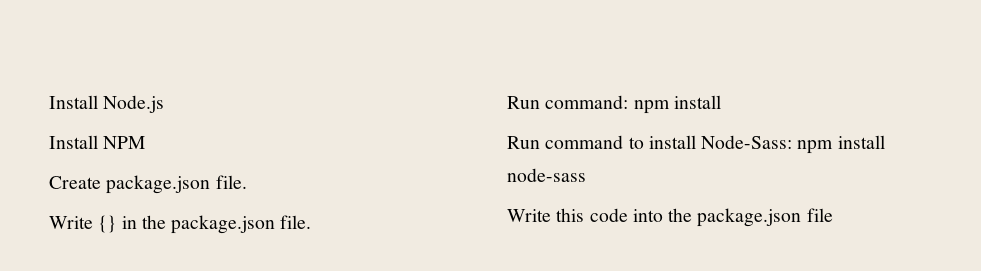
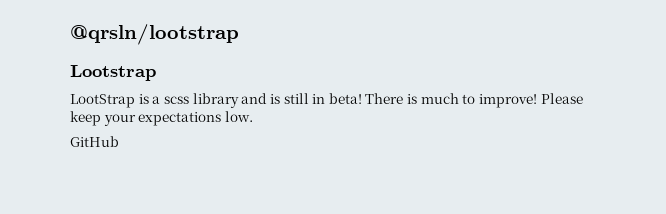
[49,95,165,113] [49,135,146,149] [49,175,247,194] [49,215,312,234] [507,95,721,114] [507,135,885,154] [507,168,586,182] [507,208,833,227] Install Node.js // Install NPM // Create package.json file. // Write {} in the package.json file. // Run command: npm install // Run command to install Node-Sass: npm install node-sass // Write this code into the package.json file -> [70,24,239,45] [70,65,156,81] [70,93,583,108] [70,111,253,126] [70,136,119,147] @qrsln/lootstrap // Lootstrap // LootStrap is a scss library and is still in beta! There is much to improve! Please keep your expectations low. // GitHub

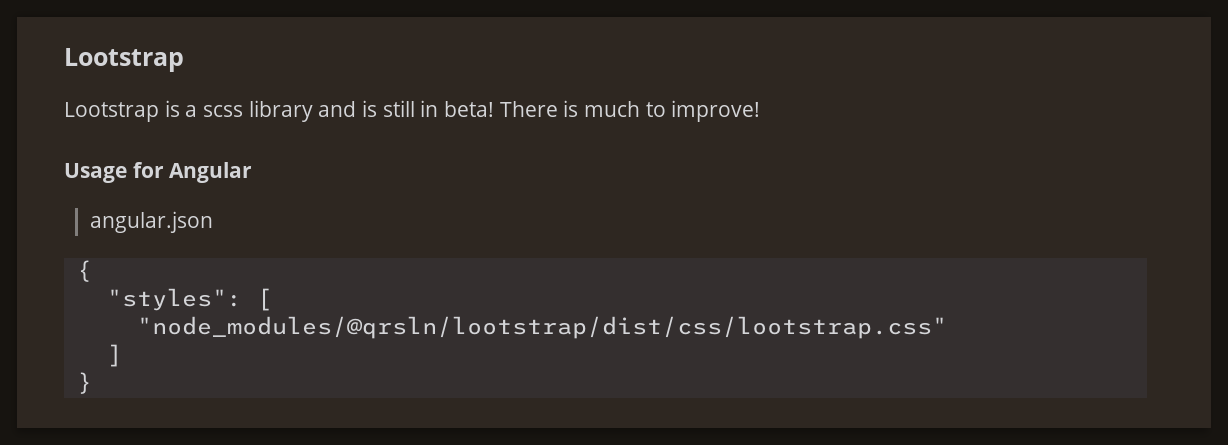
[70,24,239,45] [70,65,156,81] [70,94,135,108] @qrsln/lootstrap // Lootstrap // LootStrap -> [64,48,184,72] [64,102,159,122] Lootstrap // Lootstrap
[540,93,583,104] [70,111,253,126] [70,136,119,147] Please keep your expectations low. // GitHub -> [64,162,253,183] [89,211,213,233] [76,260,92,282] [106,288,272,311] [136,316,947,339] [106,344,122,367] [76,372,92,394] // Usage for Angular // angular.json // { // "styles": [ // "node_modules/@qrsln/lootstrap/dist/css/lootstrap.css" // ] // }

